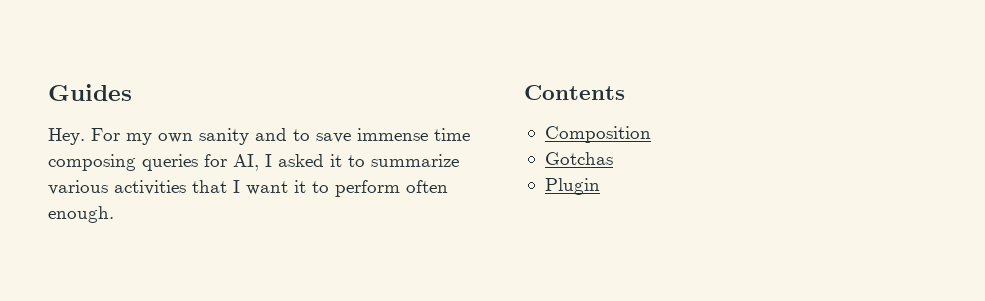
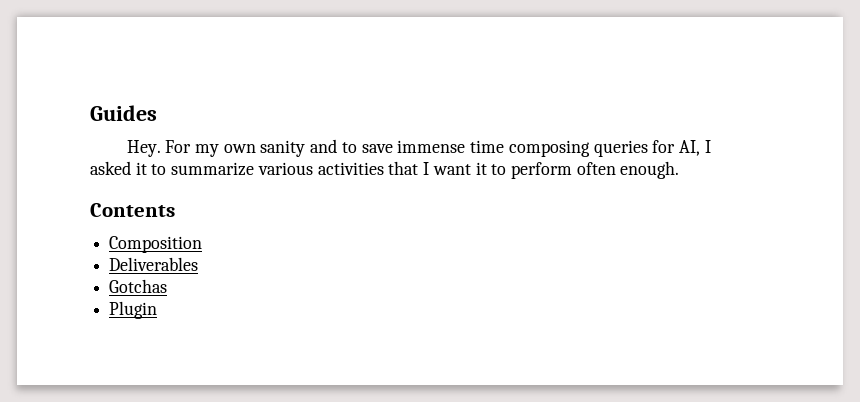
(651, 134) none -> [109,257,199,271] // Deliverables

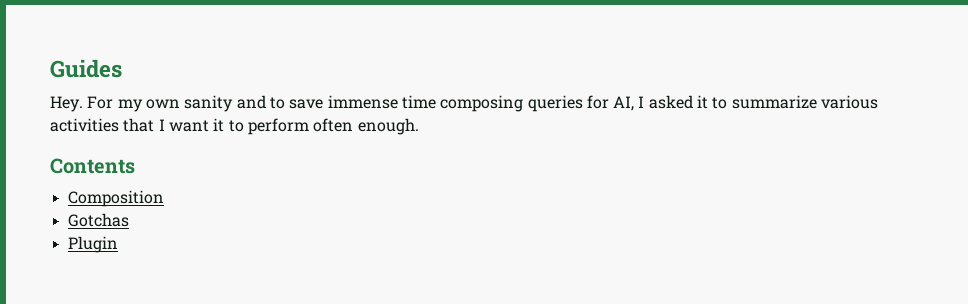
[109,257,199,271] // Deliverables -> (164, 198) none

